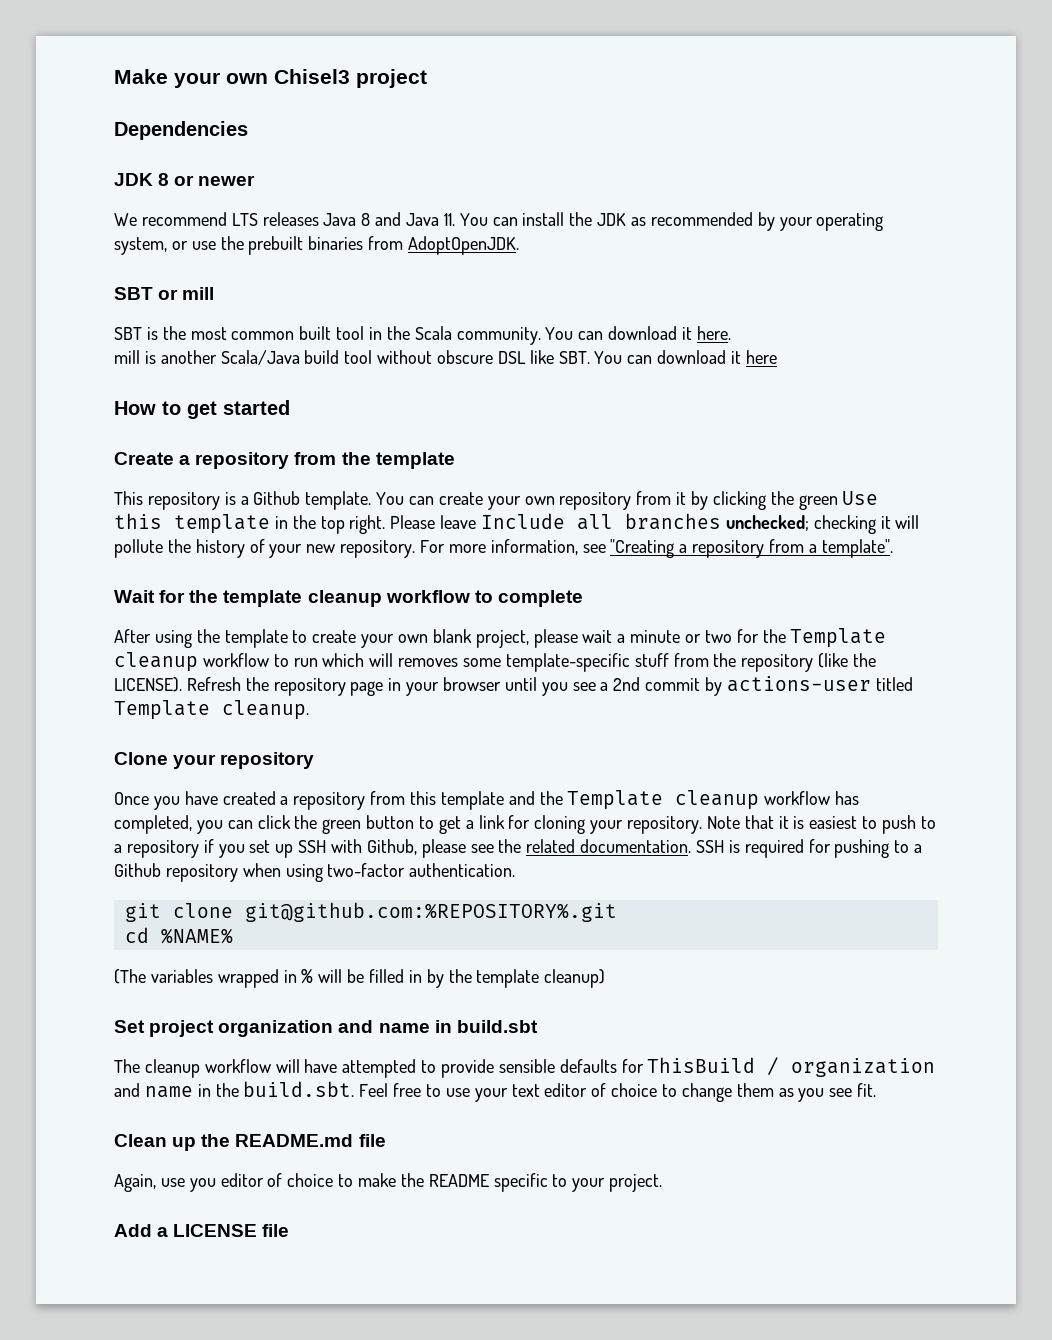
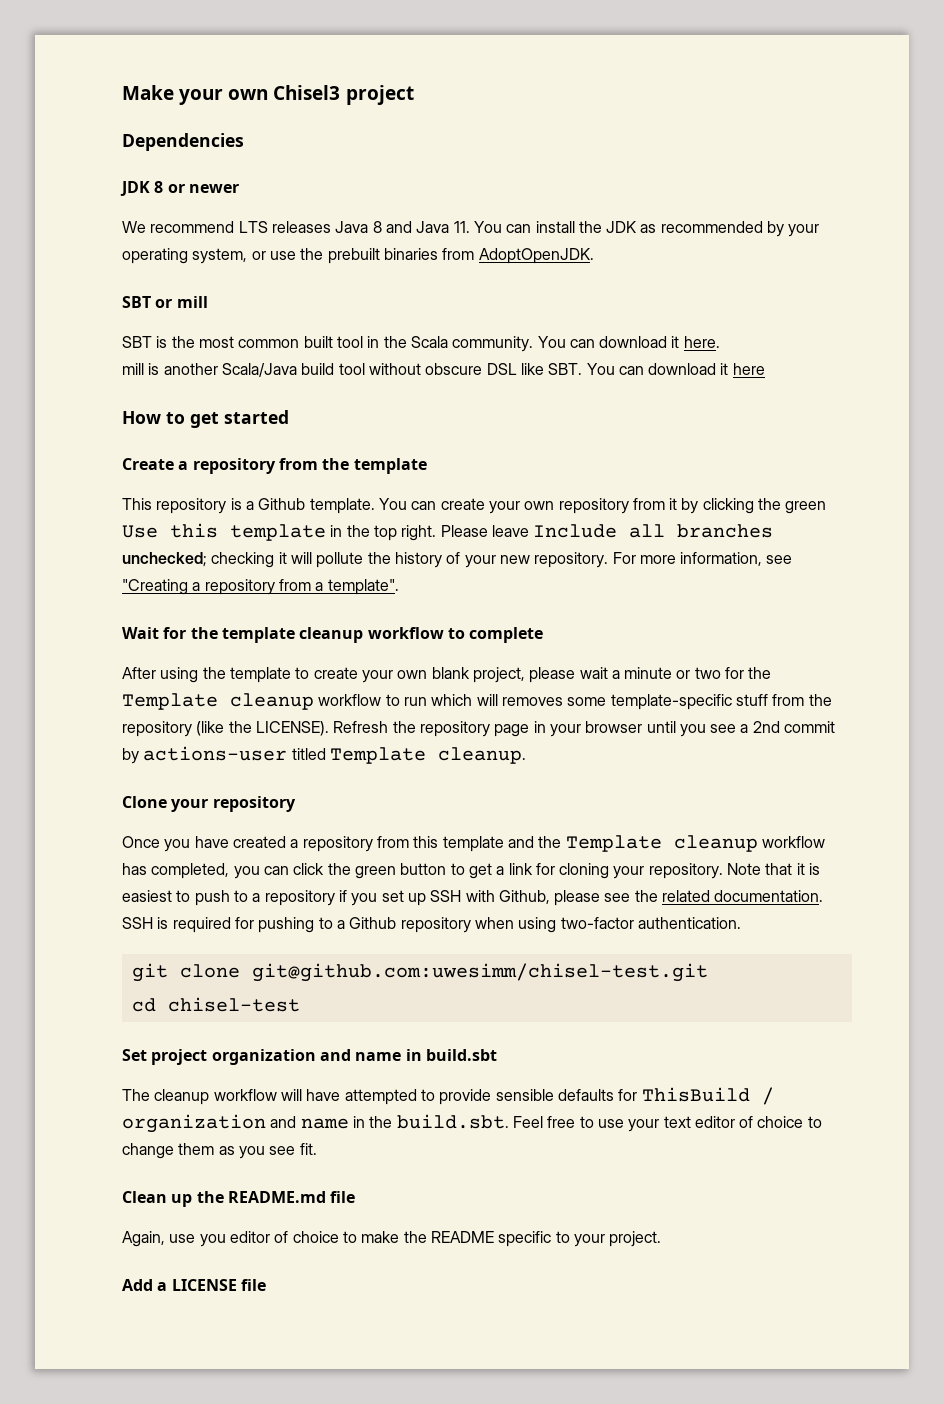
[244,902,617,922] git@github.com:%REPOSITORY%.git -> [251,963,708,982] git@github.com:uwesimm/chisel-test.git
[160,928,233,944] [114,968,606,988] %NAME% // (The variables wrapped in % will be filled in by the template cleanup) -> [167,997,300,1012] chisel-test

